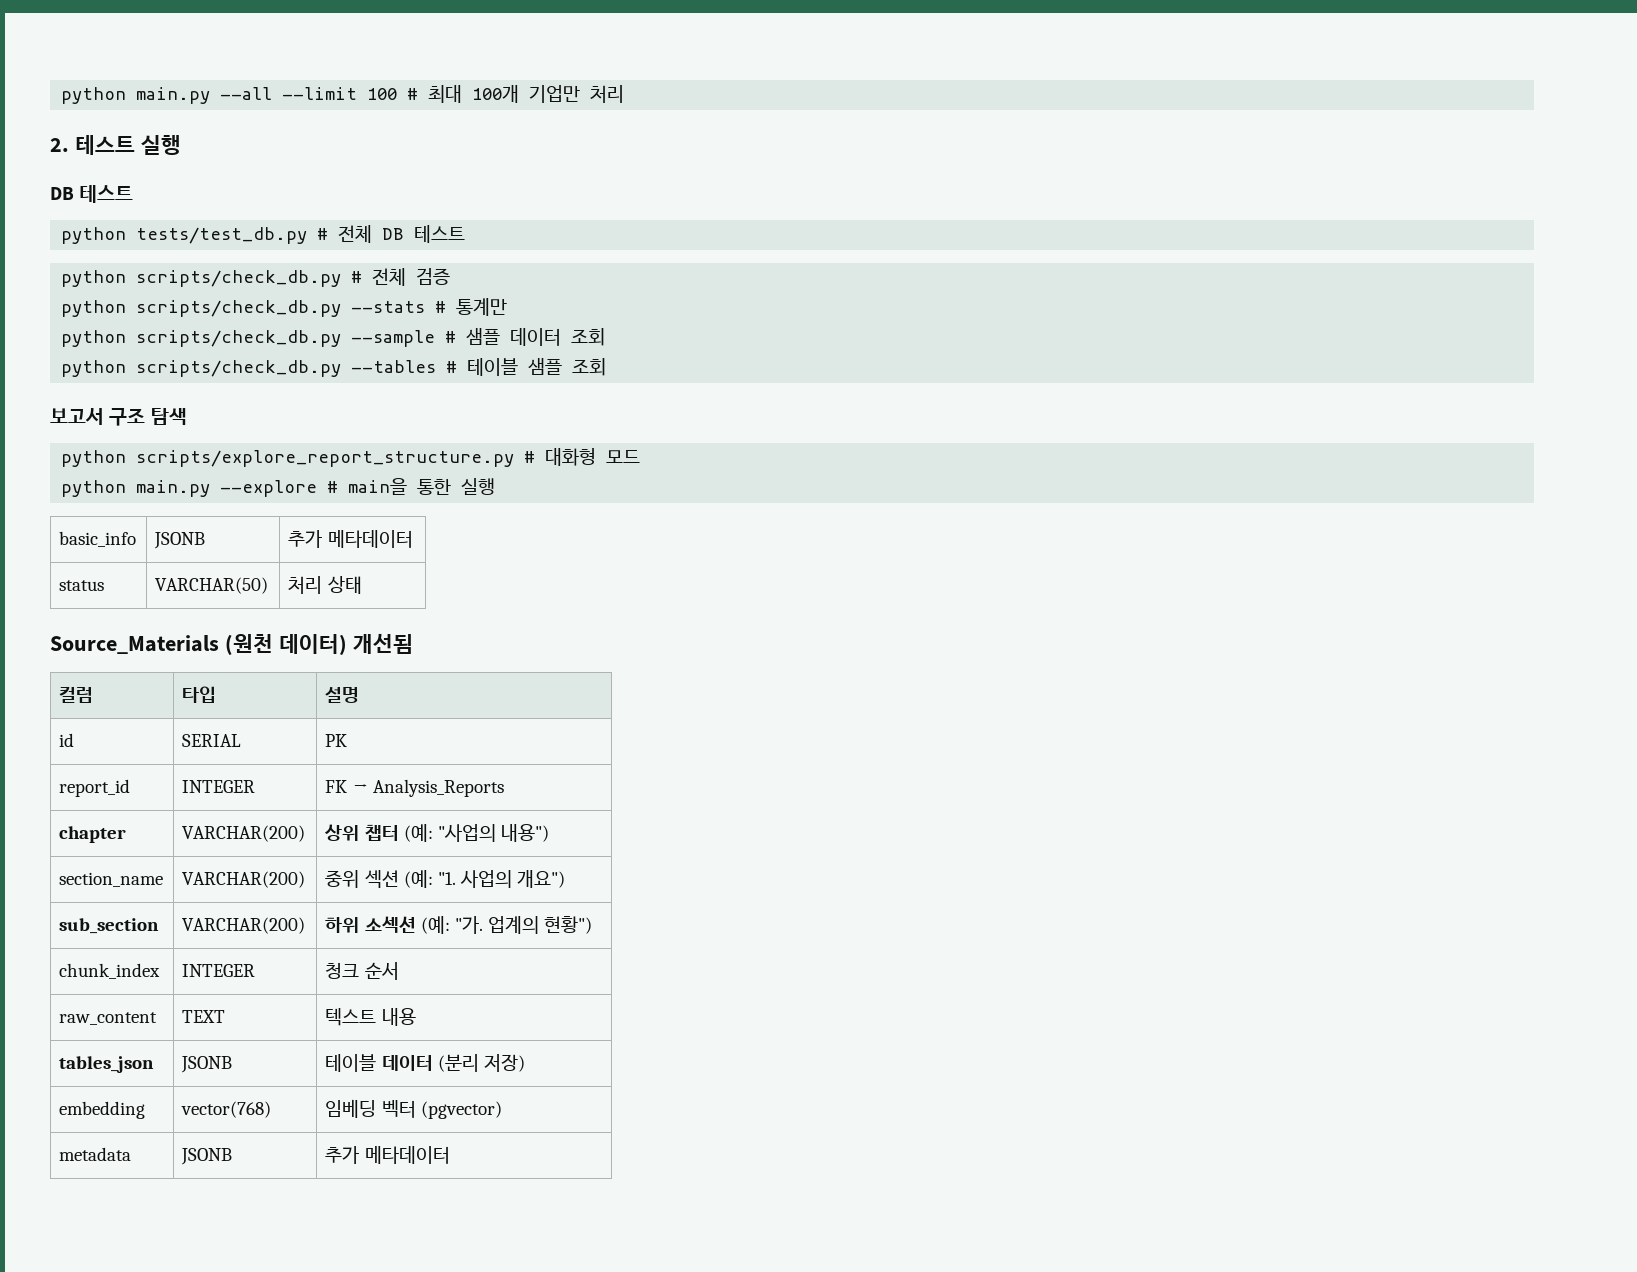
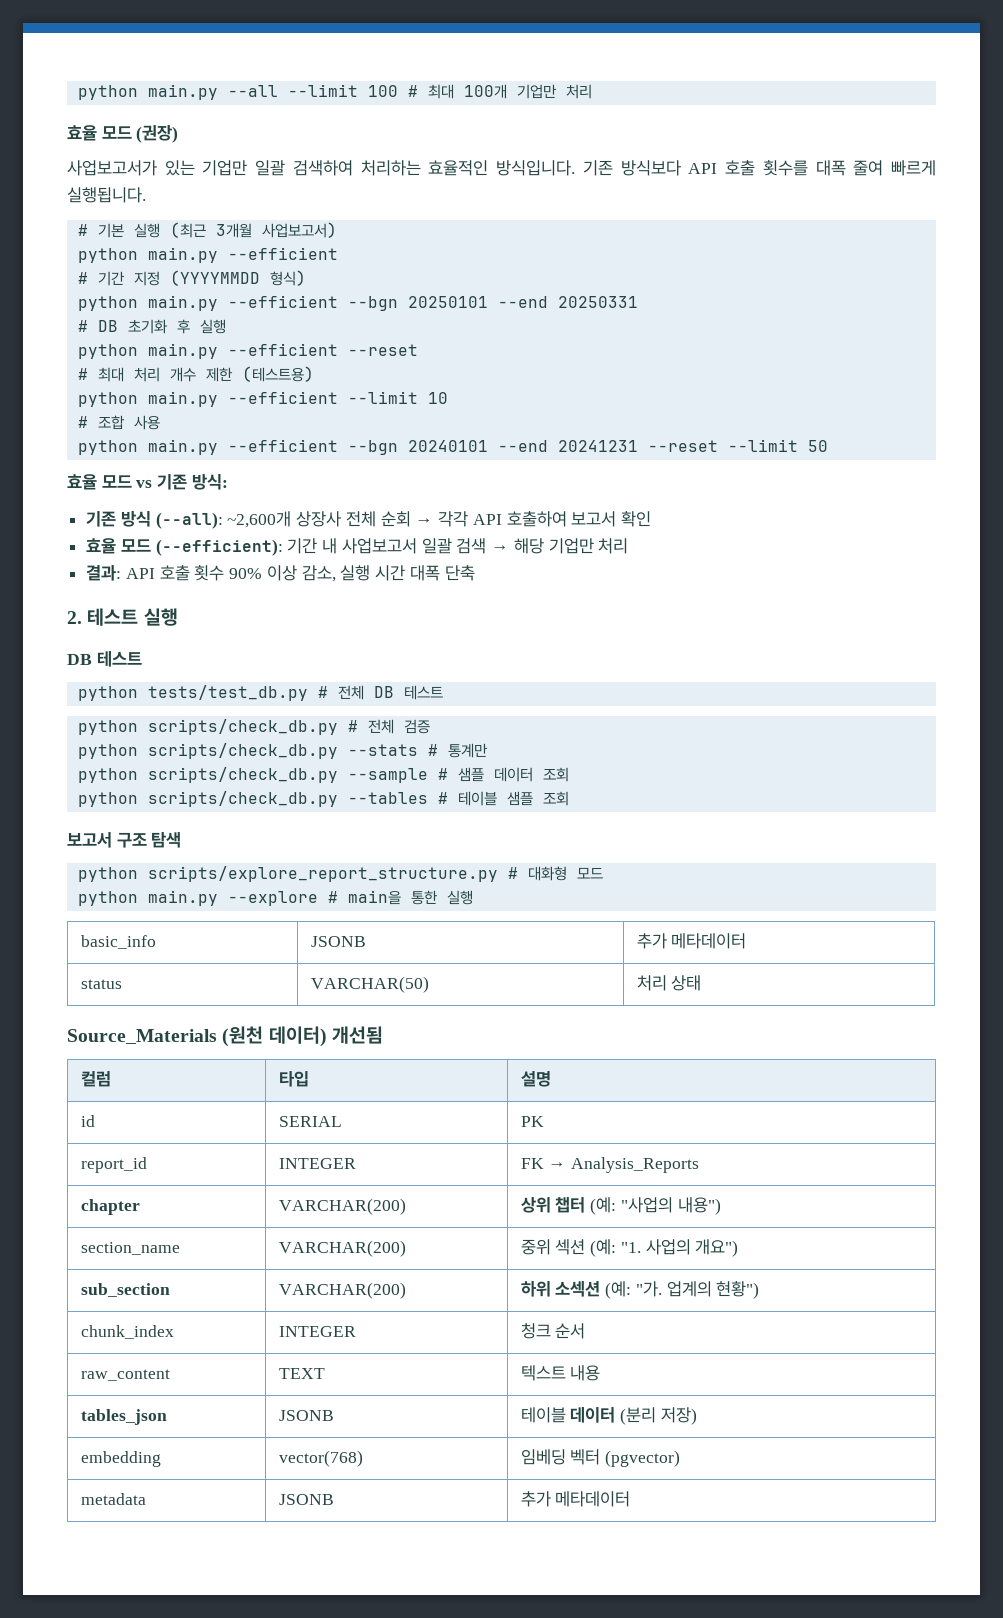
(625, 94) none -> [67,125,179,143] [67,160,937,176] [67,187,146,203] [77,222,337,238] [77,247,338,263] [77,270,306,286] [77,295,638,311] [77,319,226,334] [77,343,418,359] [77,366,314,382] [77,391,448,407] [77,415,160,430] [77,439,828,455] [67,474,228,490] [86,511,651,529] [86,538,629,556] [86,565,475,582] // 효율 모드 (권장) // 사업보고서가 있는 기업만 일괄 검색하여 처리하는 효율적인 방식입니다. 기존 방식보다 API 호출 횟수를 대폭 줄여 빠르게 실행됩니다. // # 기본 실행 (최근 3개월 사업보고서) // python main.py --efficient // # 기간 지정 (YYYYMMDD 형식) // python main.py --efficient --bgn 20250101 --end 20250331 // # DB 초기화 후 실행 // python main.py --efficient --reset // # 최대 처리 개수 제한 (테스트용) // python main.py --efficient --limit 10 // # 조합 사용 // python main.py --efficient --bgn 20240101 --end 20241231 --reset --limit 50 // 효율 모드 vs 기존 방식: // 기존 방식 (--all): ~2,600개 상장사 전체 순회 → 각각 API 호출하여 보고서 확인 // 효율 모드 (--efficient): 기간 내 사업보고서 일괄 검색 → 해당 기업만 처리 // 결과: API 호출 횟수 90% 이상 감소, 실행 시간 대폭 단축

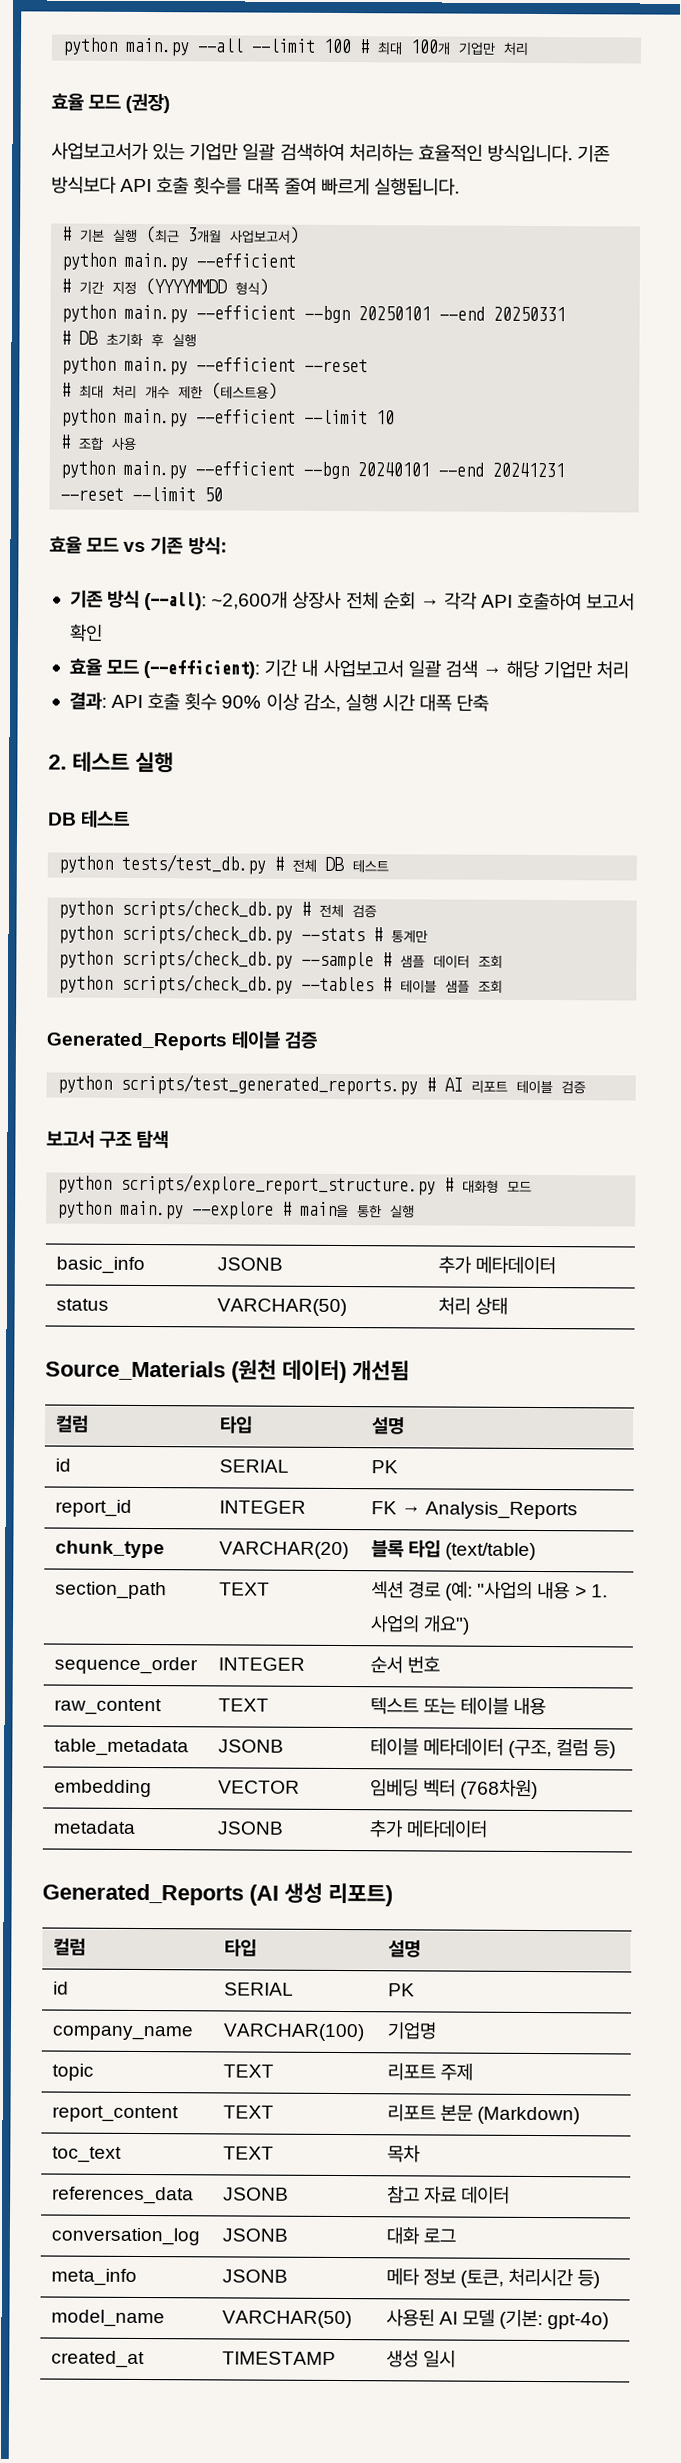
(569, 798) none -> [46,1030,319,1051] [57,1073,587,1096] // Generated_Reports 테이블 검증 // python scripts/test_generated_reports.py # AI 리포트 테이블 검증
[80,1199,140,1215] [278,1198,406,1215] [520,1197,721,1215] [80,1242,180,1255] [278,1240,406,1257] [520,1239,739,1257] [80,1283,170,1297] [278,1282,406,1299] [520,1281,760,1299] [80,1325,174,1339] [278,1326,356,1337] [520,1323,551,1339] chapter | VARCHAR(200) | 상위 챕터 (예: "사업의 내용") // section_name | VARCHAR(200) | 중위 섹션 (예: "1. 사업의 개요") // sub_section | VARCHAR(200) | 하위 소섹션 (예: "가. 업계의 현황") // chunk_index | INTEGER | 청크 -> [54,1540,165,1559] [218,1541,349,1560] [370,1539,537,1560] [54,1581,167,1600] [218,1582,270,1596] [370,1581,608,1601] [369,1615,471,1635] [53,1656,198,1675] [217,1657,305,1671] chunk_type | VARCHAR(20) | 블록 타입 (text/table) // section_path | TEXT | 섹션 경로 (예: "사업의 내용 > 1. 사업의 개요") // sequence_order | INTEGER |
(586, 1331) none -> [407,1656,441,1674] 번호
(566, 1373) none -> [423,1697,510,1715] 또는 테이블
[80,1409,167,1425] tables_json -> [53,1738,189,1757] table_metadata
[570,1407,697,1425] 데이터 (분리 저장) -> [423,1738,617,1759] 메타데이터 (구조, 컬럼 등)
[278,1450,363,1467] vector(768) -> [217,1780,300,1794] VECTOR
[605,1450,681,1467] (pgvector) -> [460,1779,539,1800] (768차원)
(631, 1499) none -> [42,1882,393,1907] [52,1937,86,1956] [223,1938,257,1957] [387,1939,421,1958] [52,1981,69,1995] [223,1982,294,1996] [387,1983,415,1997] [51,2025,193,2041] [222,2023,364,2042] [386,2022,436,2040] [51,2063,94,2081] [222,2064,274,2078] [386,2063,474,2081] [51,2105,179,2123] [222,2105,274,2119] [386,2104,581,2125] [51,2146,122,2163] [222,2146,274,2160] [386,2145,421,2163] [51,2186,194,2205] [222,2187,289,2201] [386,2185,511,2204] [50,2227,200,2246] [221,2228,288,2242] [385,2227,457,2245] [50,2268,137,2286] [221,2269,288,2283] [385,2268,601,2289] [50,2309,165,2328] [221,2310,352,2329] [385,2309,610,2330] [50,2350,145,2369] [221,2351,336,2365] [385,2350,457,2368] // Generated_Reports (AI 생성 리포트) // 컬럼 | 타입 | 설명 // id | SERIAL | PK // company_name | VARCHAR(100) | 기업명 // topic | TEXT | 리포트 주제 // report_content | TEXT | 리포트 본문 (Markdown) // toc_text | TEXT | 목차 // references_data | JSONB | 참고 자료 데이터 // conversation_log | JSONB | 대화 로그 // meta_info | JSONB | 메타 정보 (토큰, 처리시간 등) // model_name | VARCHAR(50) | 사용된 AI 모델 (기본: gpt-4o) // created_at | TIMESTAMP | 생성 일시

